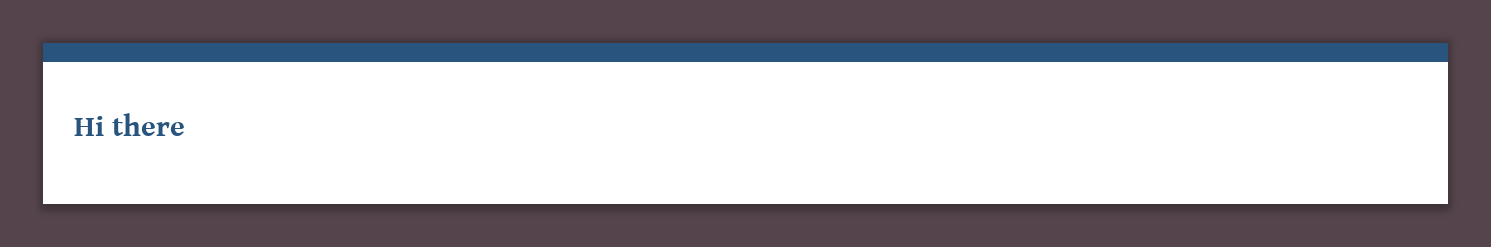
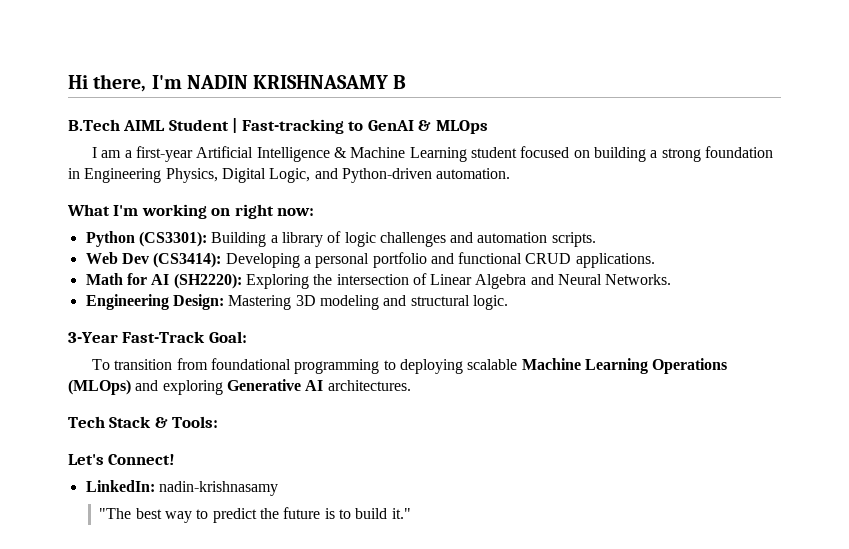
[112,113,186,136] there -> [93,74,407,92] [68,118,488,134] [92,146,773,162] [68,168,511,183] [67,204,315,219] [85,231,596,247] [85,252,655,268] [85,273,672,289] [85,294,508,310] [68,331,247,343] [92,358,728,374] [68,379,411,395] [68,416,219,428] [68,454,176,465] [85,480,278,496] [99,507,411,523] there, I'm NADIN KRISHNASAMY B // B.Tech AIML Student | Fast-tracking to GenAI & MLOps // I am a first-year Artificial Intelligence & Machine Learning student focused on building a strong foundation in Engineering Physics, Digital Logic, and Python-driven automation. // What I'm working on right now: // Python (CS3301): Building a library of logic challenges and automation scripts. // Web Dev (CS3414): Developing a personal portfolio and functional CRUD applications. // Math for AI (SH2220): Exploring the intersection of Linear Algebra and Neural Networks. // Engineering Design: Mastering 3D modeling and structural logic. // 3-Year Fast-Track Goal: // To transition from foundational programming to deploying scalable Machine Learning Operations (MLOps) and exploring Generative AI architectures. // Tech Stack & Tools: // Let's Connect! // LinkedIn: nadin-krishnasamy // "The best way to predict the future is to build it."

